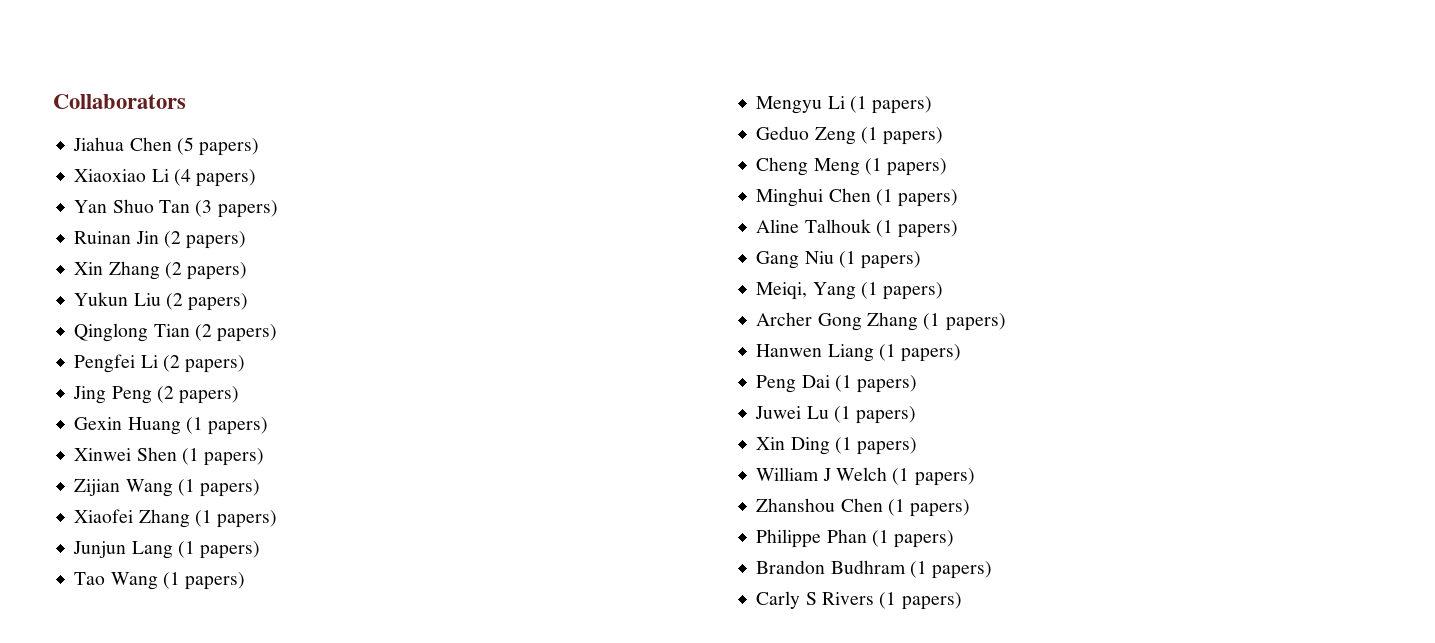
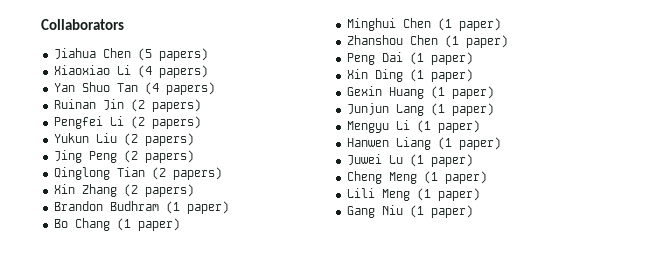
[195,200,213,217] (3 -> [144,82,159,95] (4
[74,261,248,280] [74,292,249,311] [74,323,278,342] [74,354,246,373] [73,386,240,404] [74,417,269,435] [74,447,265,466] [74,479,261,497] [74,509,278,528] [73,541,261,559] [74,572,246,590] [756,96,933,114] [756,126,944,145] [756,157,948,176] [756,188,959,207] [756,219,959,238] [756,251,922,269] [756,282,944,300] [756,312,1006,331] [756,344,962,362] [756,375,918,393] [755,406,917,424] [756,437,918,455] [756,467,975,486] [756,498,971,517] [756,529,955,548] [756,560,993,579] [756,591,962,610] Xin Zhang (2 papers) // Yukun Liu (2 papers) // Qinglong Tian (2 papers) // Pengfei Li (2 papers) // Jing Peng (2 papers) // Gexin Huang (1 papers) // Xinwei Shen (1 papers) // Zijian Wang (1 papers) // Xiaofei Zhang (1 papers) // Junjun Lang (1 papers) // Tao Wang (1 papers) // Mengyu Li (1 papers) // Geduo Zeng (1 papers) // Cheng Meng (1 papers) // Minghui Chen (1 papers) // Aline Talhouk (1 papers) // Gang Niu (1 papers) // Meiqi, Yang (1 papers) // Archer Gong Zhang (1 papers) // Hanwen Liang (1 papers) // Peng Dai (1 papers) // Juwei Lu (1 papers) // Xin Ding (1 papers) // William J Welch (1 papers) // Zhanshou Chen (1 papers) // Philippe Phan (1 papers) // Brandon Budhram (1 papers) // Carly S Rivers (1 papers) -> [53,116,201,129] [53,133,194,146] [53,150,194,163] [53,167,222,180] [53,184,194,197] [53,201,229,214] [53,218,180,231] [346,18,501,31] [346,35,508,48] [346,52,473,65] [346,69,473,82] [346,86,494,99] [346,103,494,116] [346,120,480,133] [346,137,501,150] [346,154,473,167] [346,171,487,184] [346,188,480,201] [346,205,473,218] Pengfei Li (2 papers) // Yukun Liu (2 papers) // Jing Peng (2 papers) // Qinglong Tian (2 papers) // Xin Zhang (2 papers) // Brandon Budhram (1 paper) // Bo Chang (1 paper) // Minghui Chen (1 paper) // Zhanshou Chen (1 paper) // Peng Dai (1 paper) // Xin Ding (1 paper) // Gexin Huang (1 paper) // Junjun Lang (1 paper) // Mengyu Li (1 paper) // Hanwen Liang (1 paper) // Juwei Lu (1 paper) // Cheng Meng (1 paper) // Lili Meng (1 paper) // Gang Niu (1 paper)

